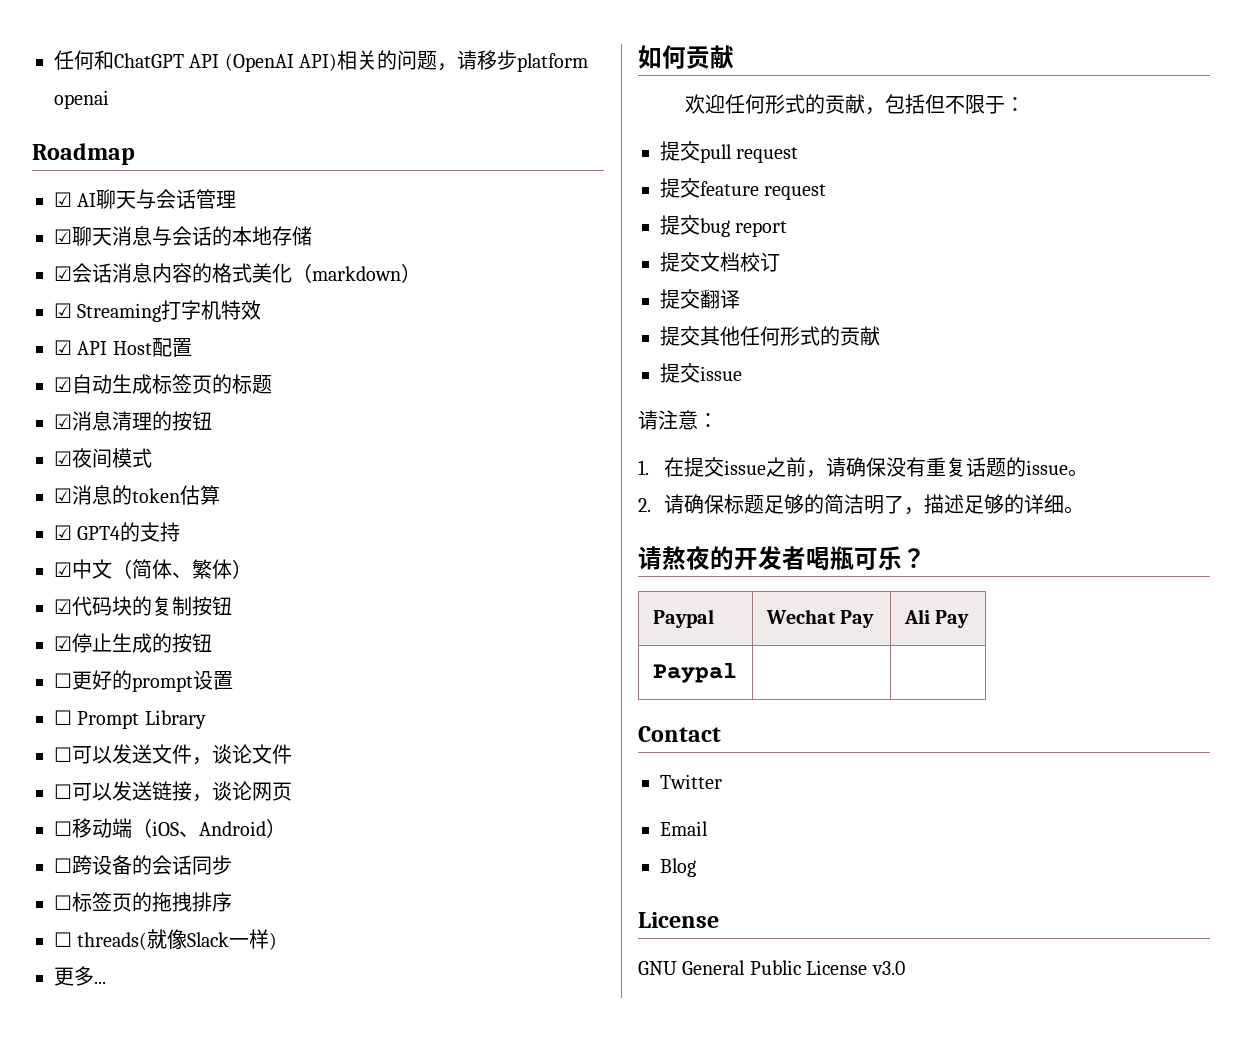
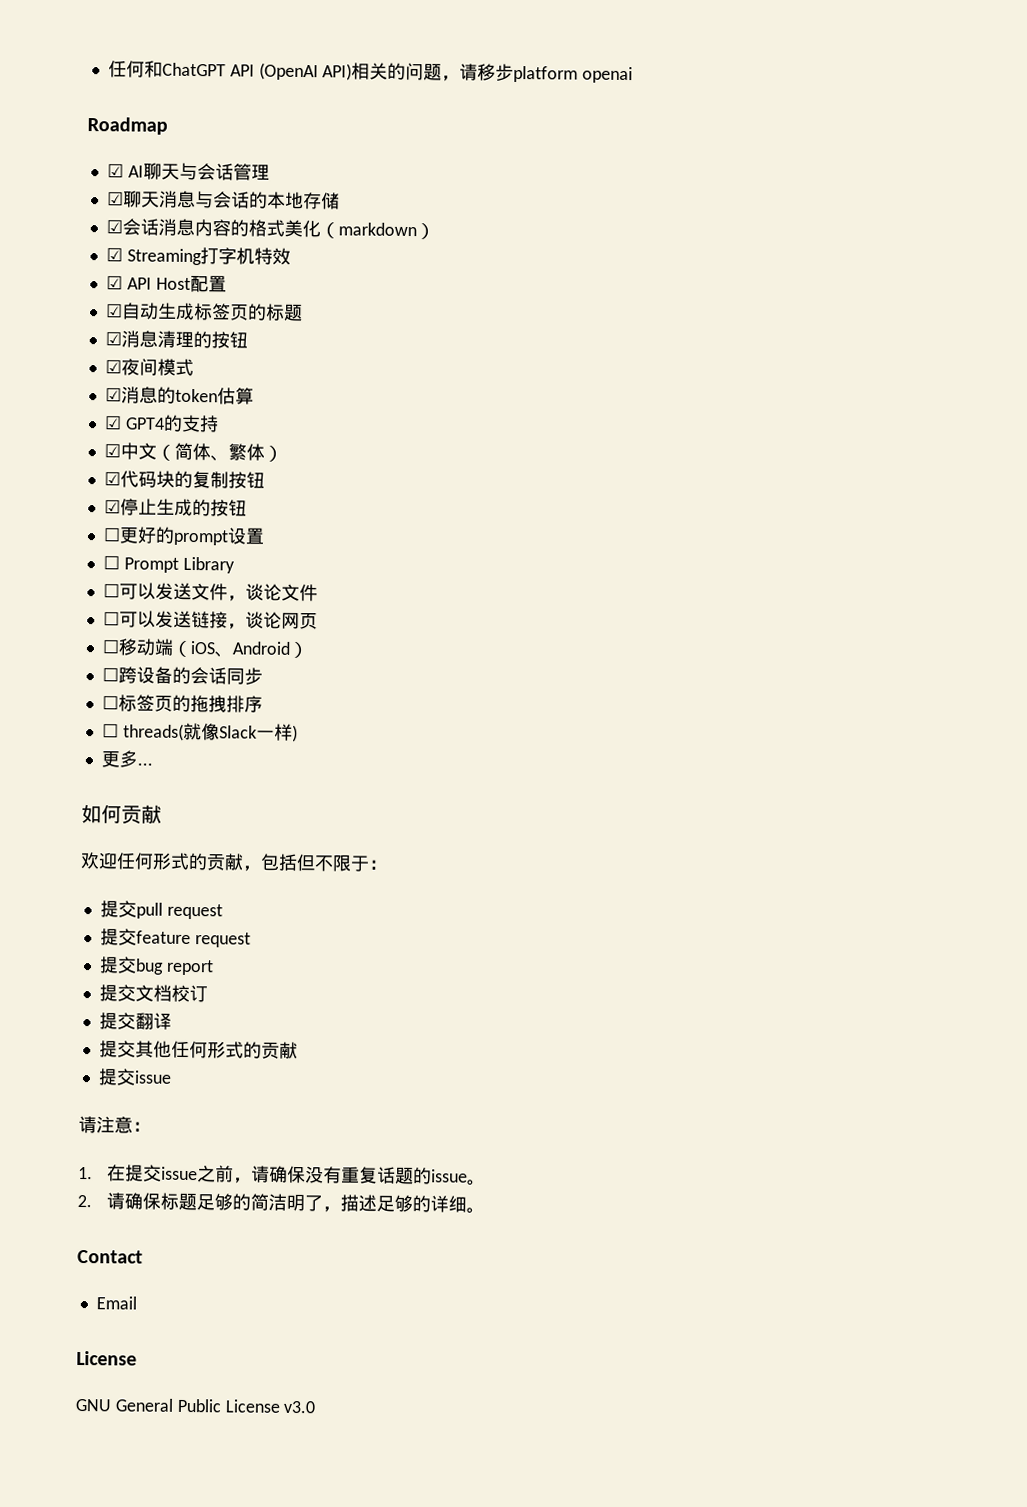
[638,546,926,571] [652,609,714,628] [765,609,874,628] [903,609,969,628] [652,662,737,683] // 请熬夜的开发者喝瓶可乐？ // Paypal | Wechat Pay | Ali Pay // Paypal | | -> (485, 1210) none
[660,774,722,789] // Twitter -> (143, 1256) none
[660,858,696,877] // Blog -> (137, 1303) none

